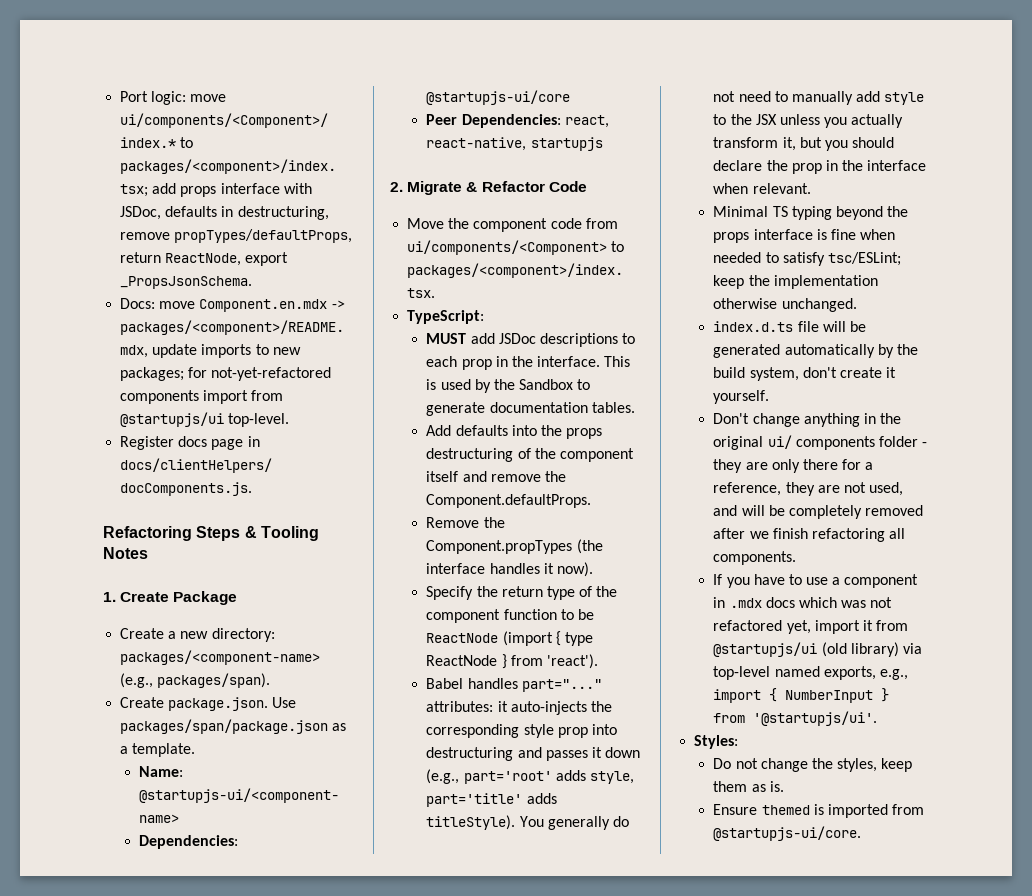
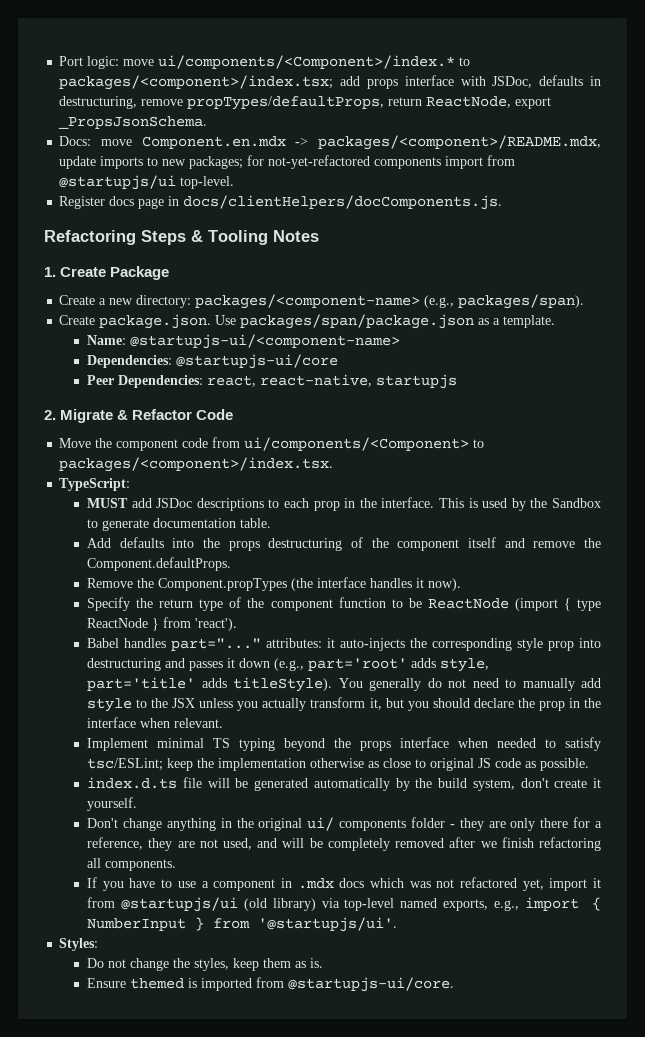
[591,402,635,413] tables. -> [240,518,272,528] table.
[713,206,769,217] Minimal -> [87,738,205,751] Implement minimal
[816,229,856,240] is fine -> (450, 742) none
[781,298,857,312] unchanged. -> [368,758,590,771] as close to original JS code as possible.

